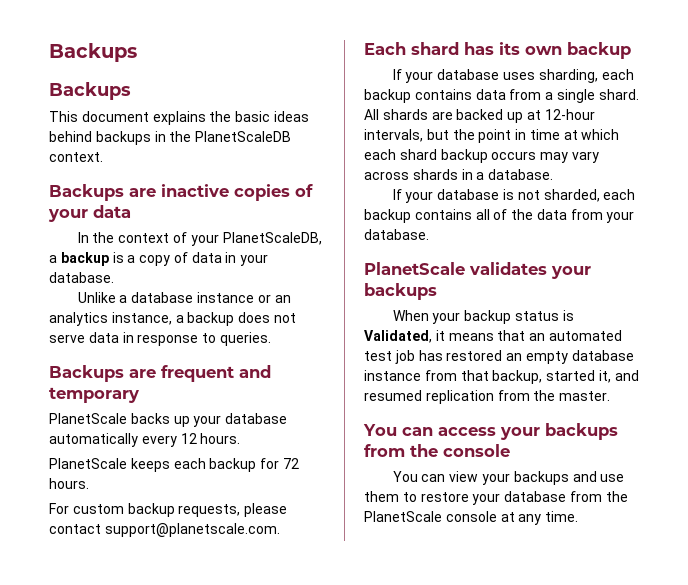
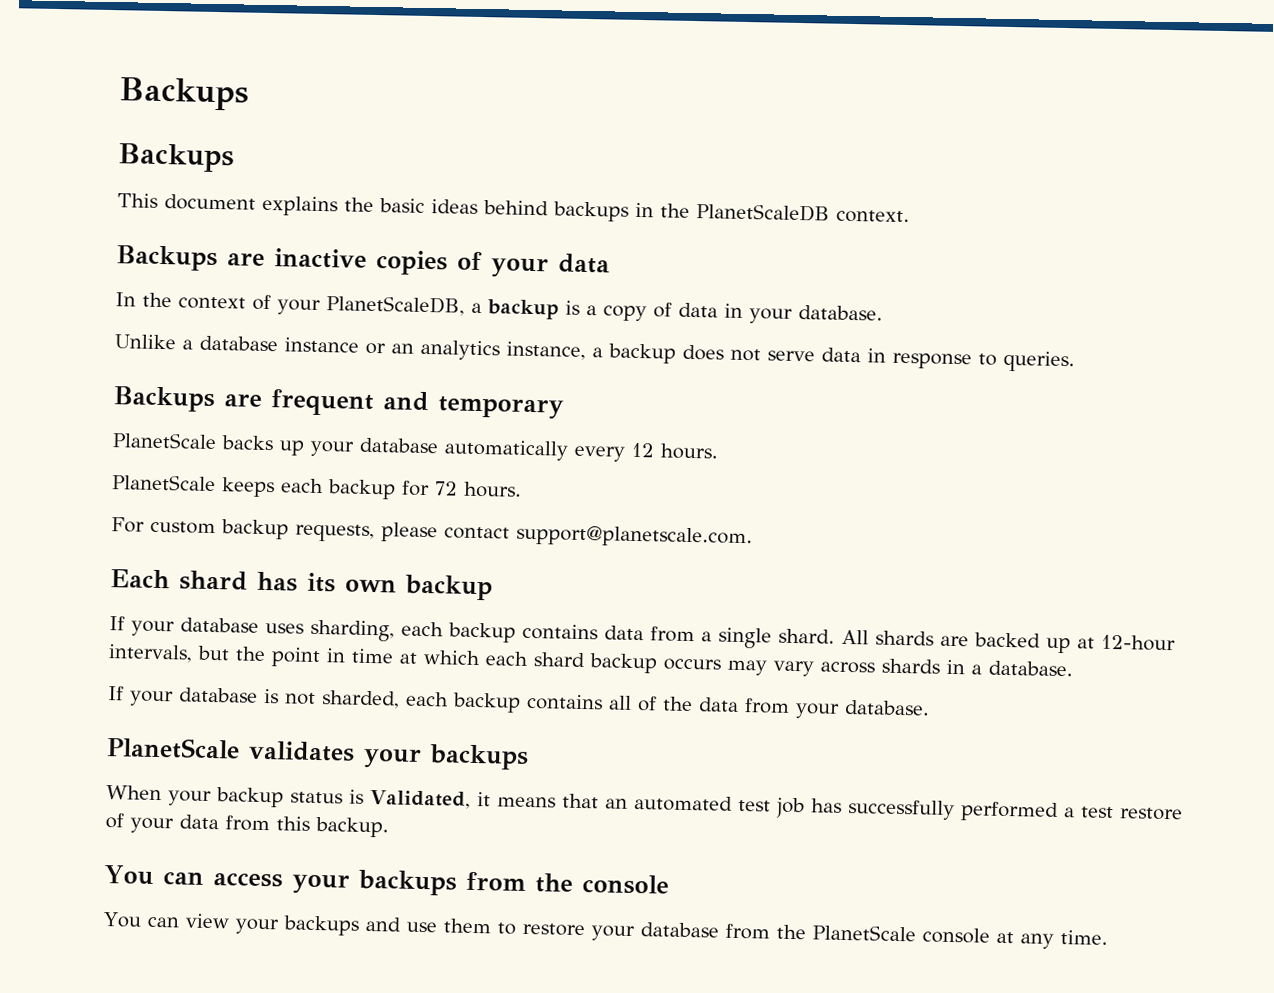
[446,350,634,364] [364,370,639,384] [364,390,611,404] restored an empty database instance from that backup, started it, and resumed replication from the master. -> [846,799,1183,822] [105,813,389,838] successfully performed a test restore of your data from this backup.

